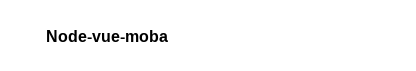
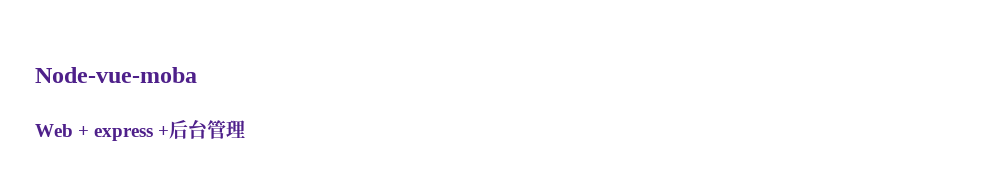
(168, 36) none -> [35,119,246,141] // Web + express +后台管理

